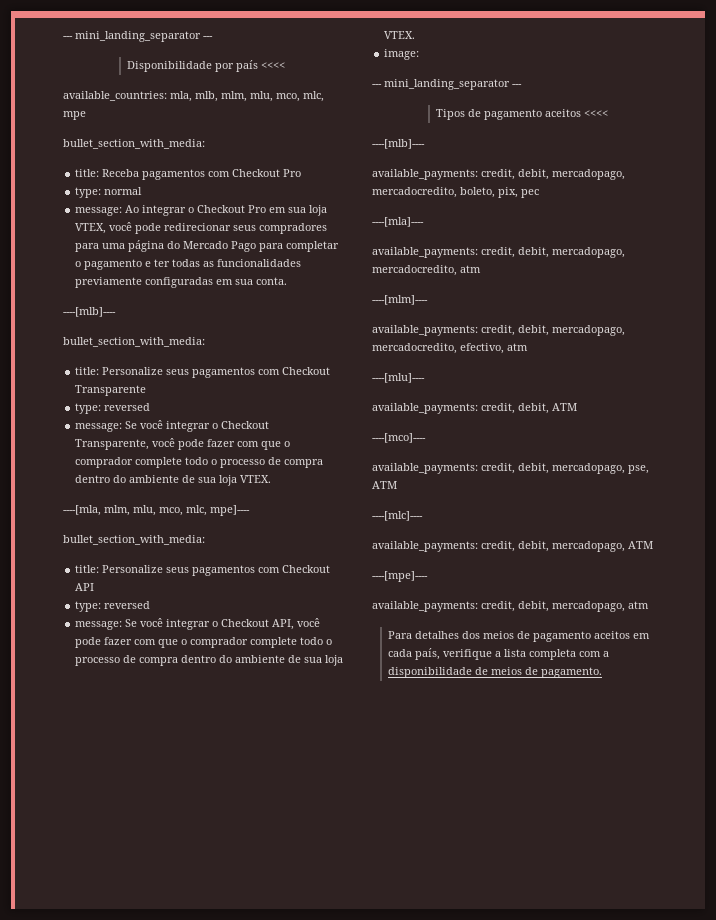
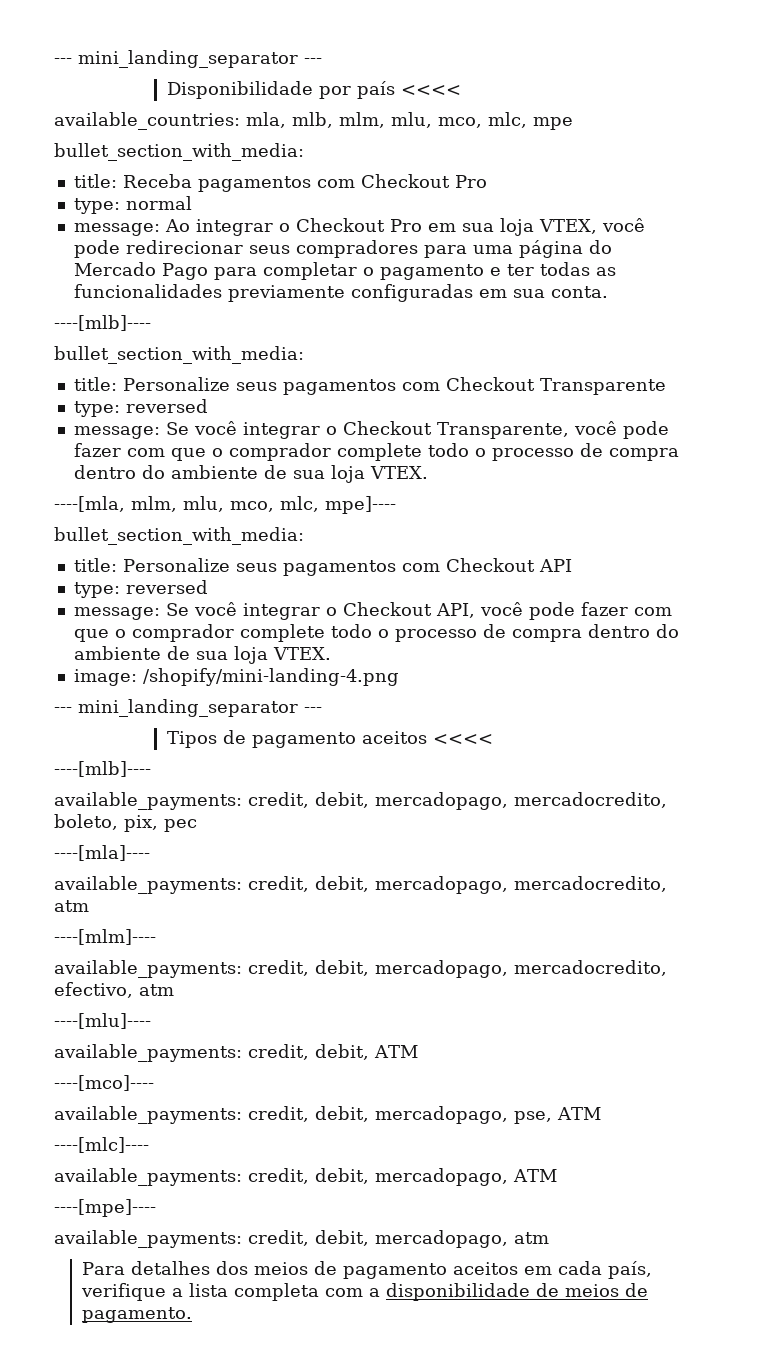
(420, 54) none -> [142,668,399,686] /shopify/mini-landing-4.png

